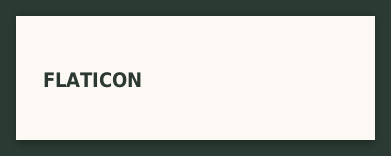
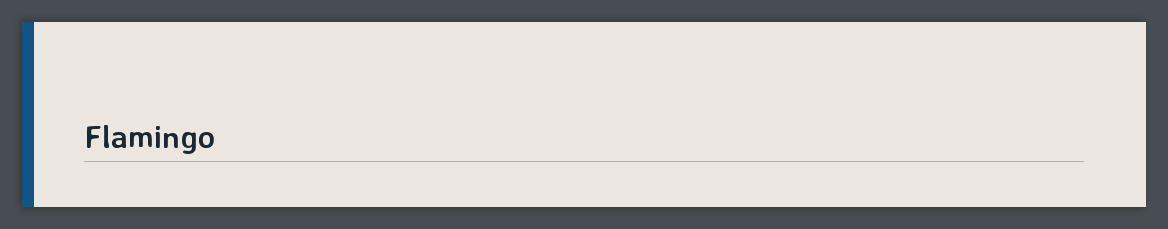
[43,72,142,88] FLATICON -> [84,125,215,154] Flamingo

